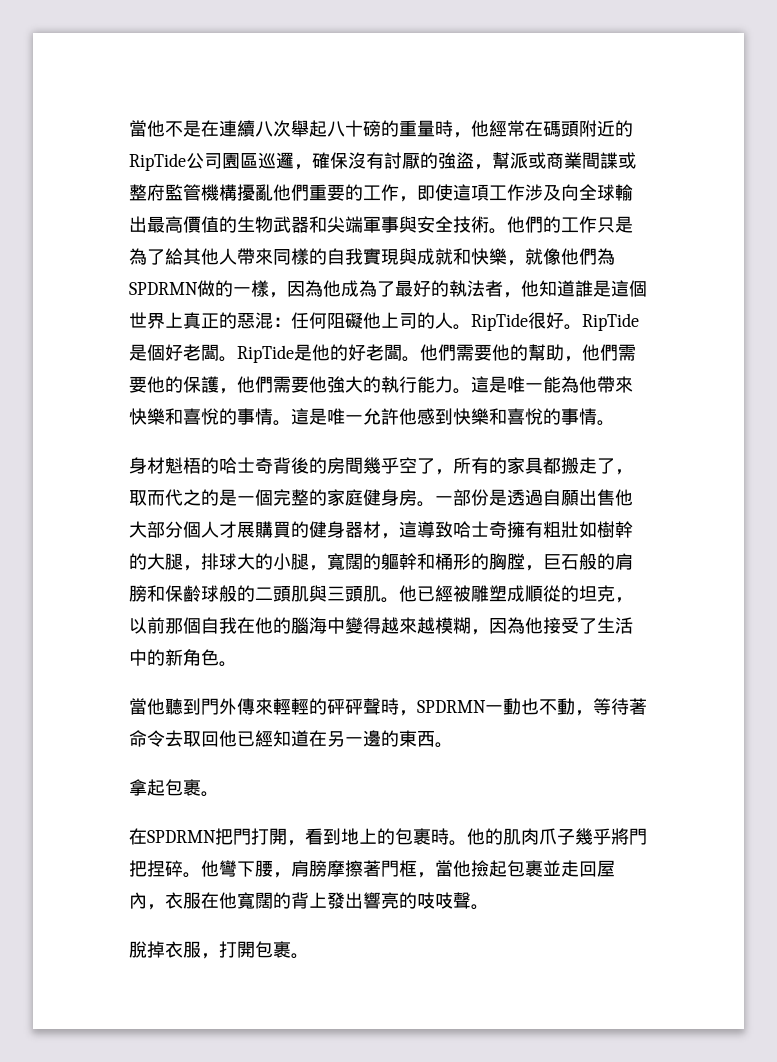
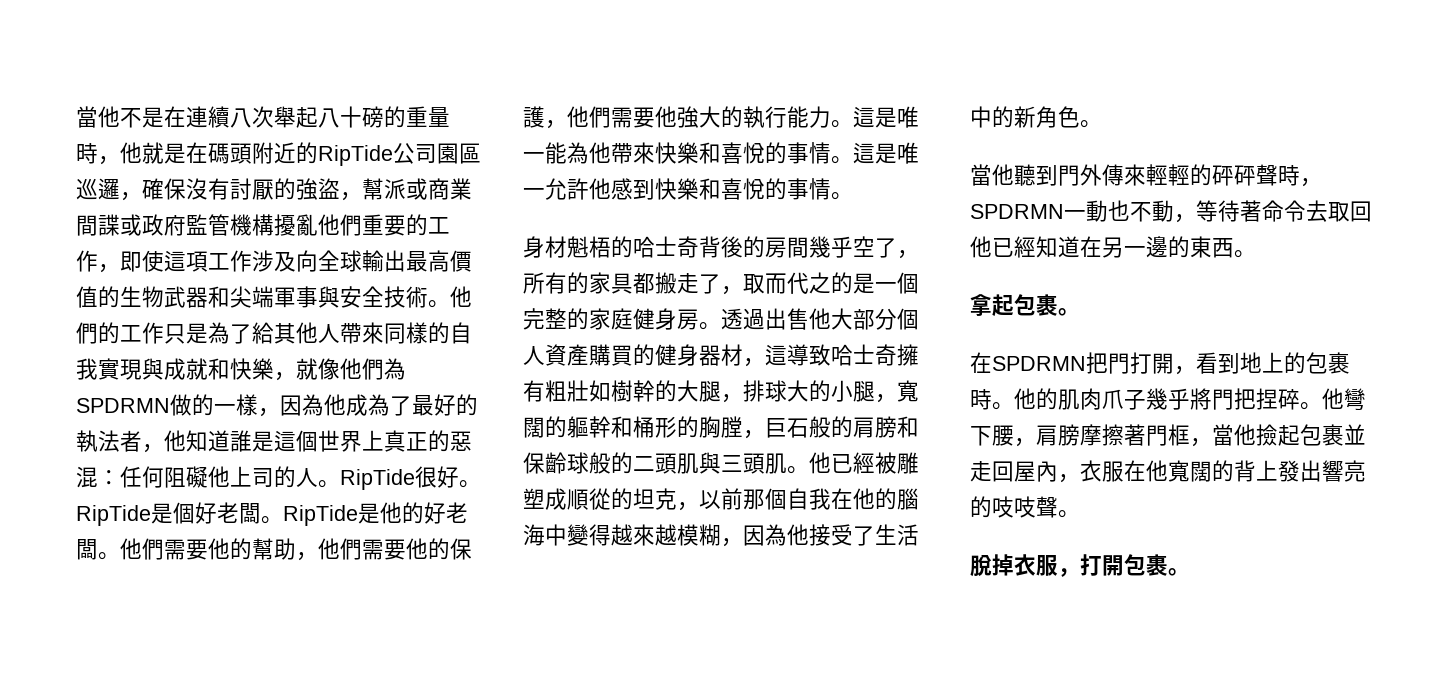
[489,120,525,137] 經常 -> [142,142,186,164] 就是
[129,184,147,201] 整 -> [142,214,164,236] 政
[435,489,579,506] 一部份是透過自願 -> [721,308,765,330] 透過
[219,521,255,538] 才展 -> [545,344,589,366] 資產

